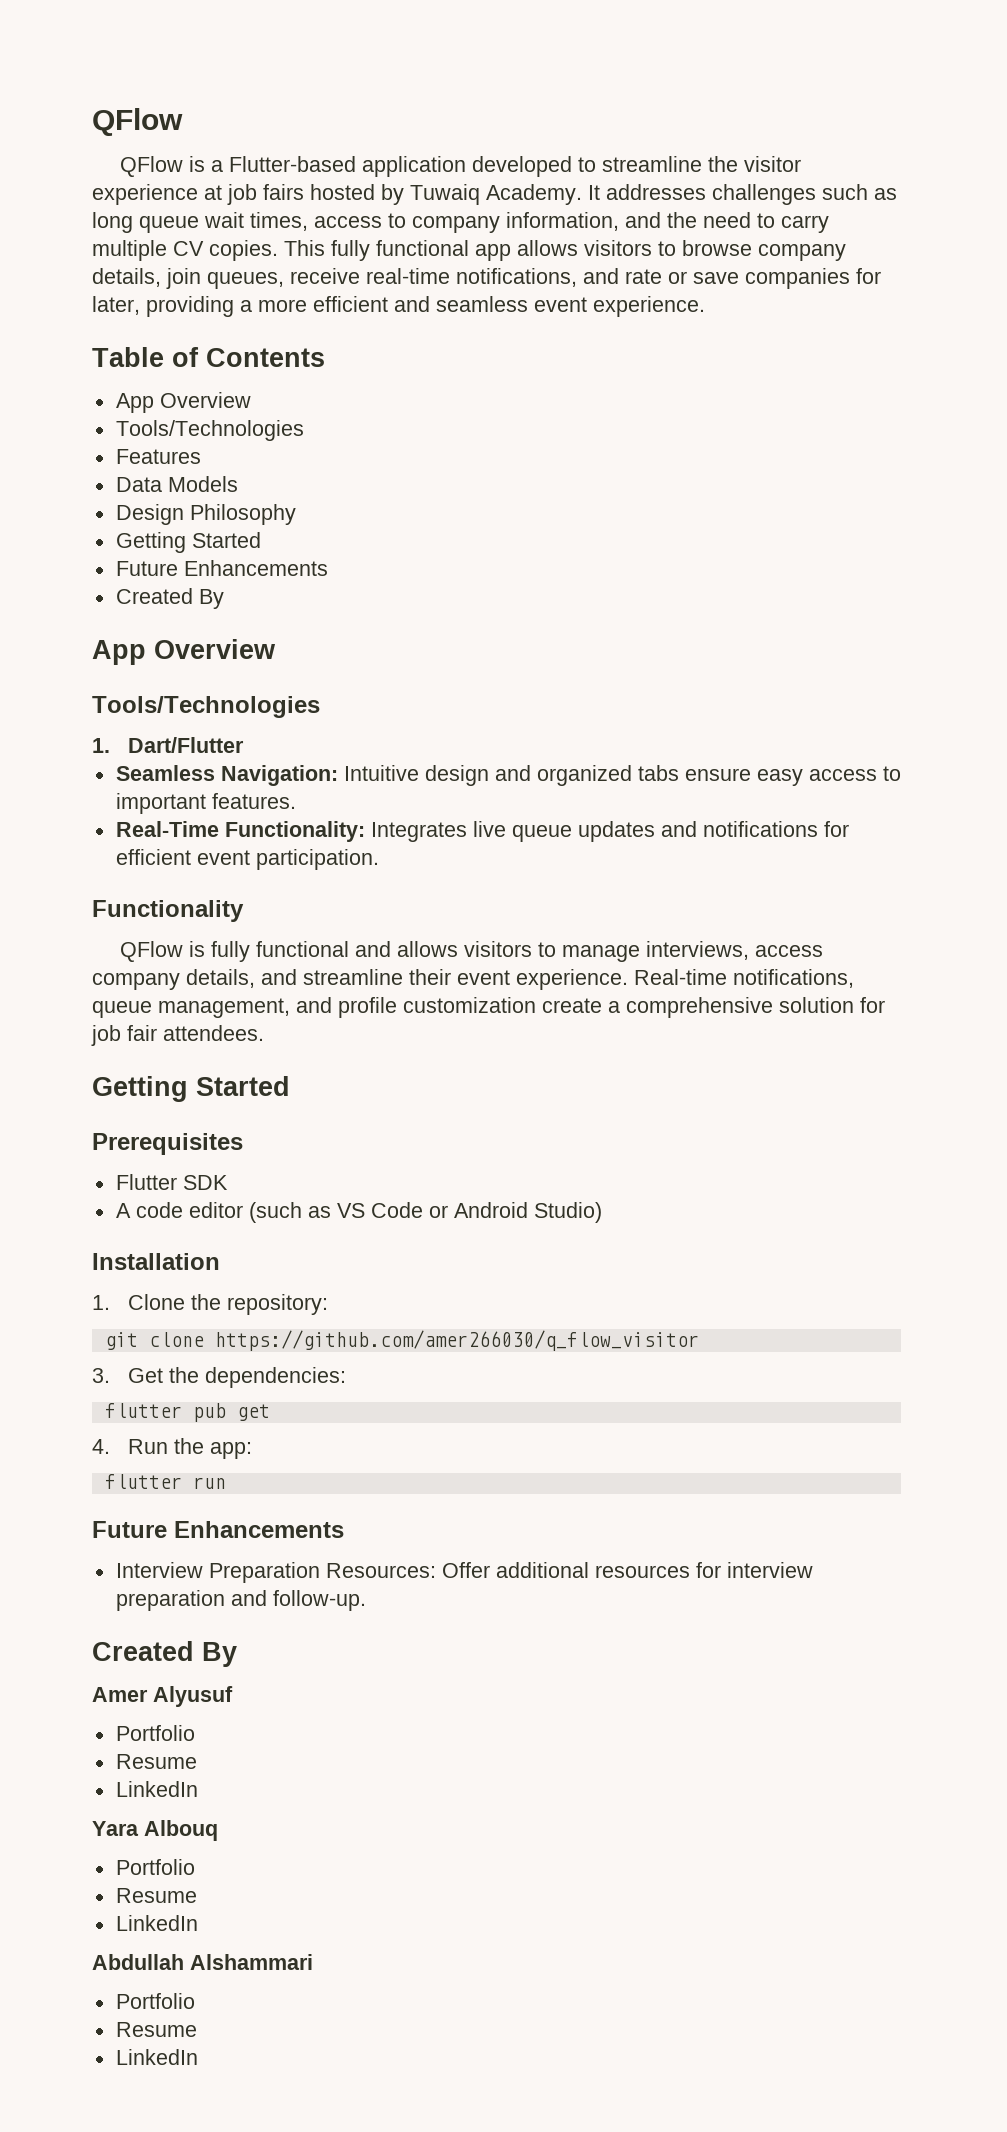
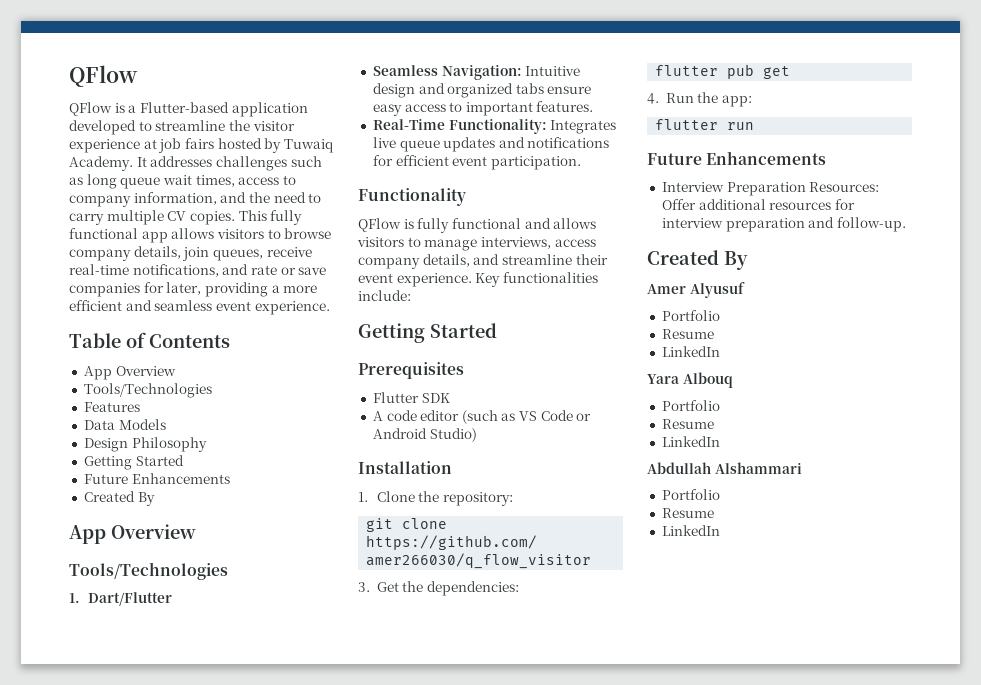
[634,969,854,988] [92,997,885,1018] [91,1025,264,1046] Real-time notifications, queue management, and profile customization create a comprehensive solution for job fair attendees. -> [475,272,598,287] [358,290,411,301] Key functionalities include:

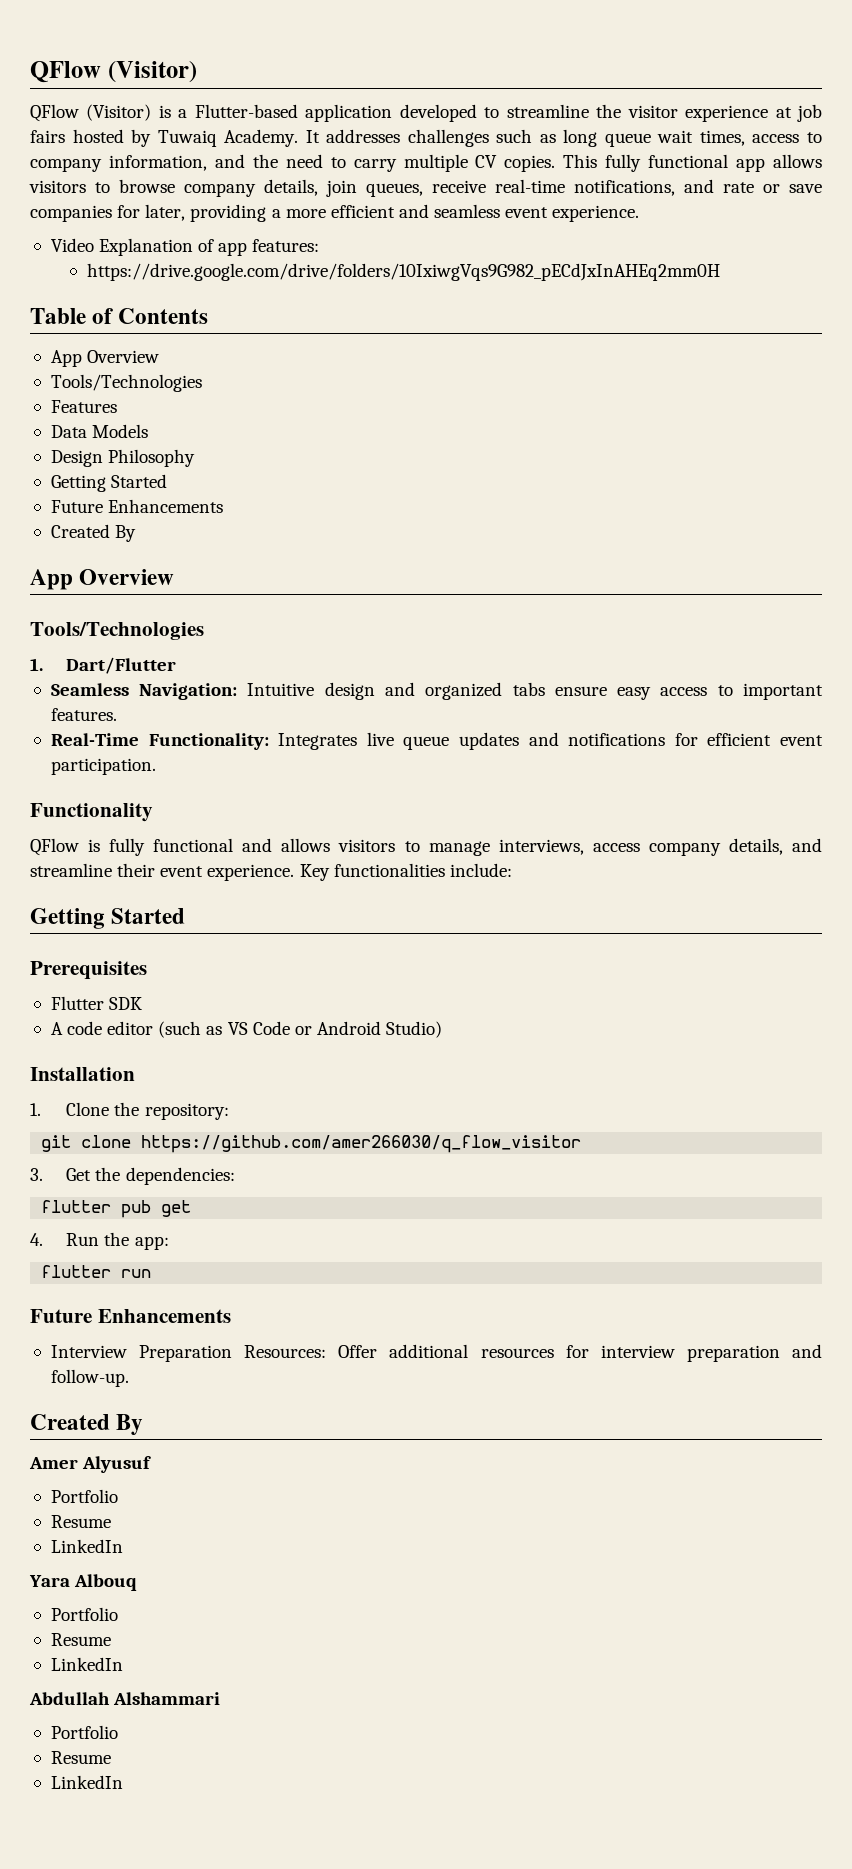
[69,65,138,87] [69,102,112,116] QFlow // QFlow -> [30,61,197,83] [30,104,152,122] QFlow (Visitor) // QFlow (Visitor)
(330, 308) none -> [50,238,320,256] [87,263,721,281] // Video Explanation of app features: // https://drive.google.com/drive/folders/10IxiwgVqs9G982_pECdJxInAHEq2mm0H

